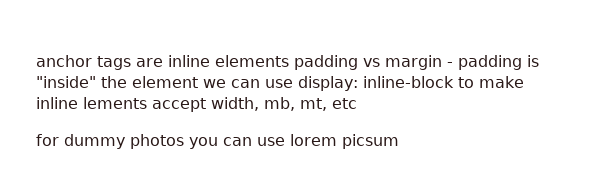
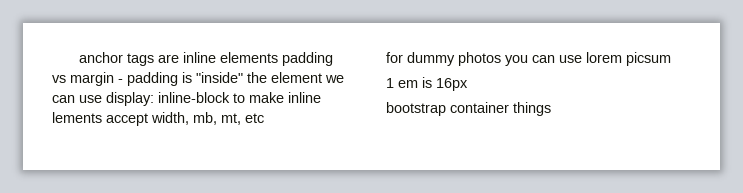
(399, 141) none -> [386,77,468,91] [386,102,551,116] // 1 em is 16px // bootstrap container things

